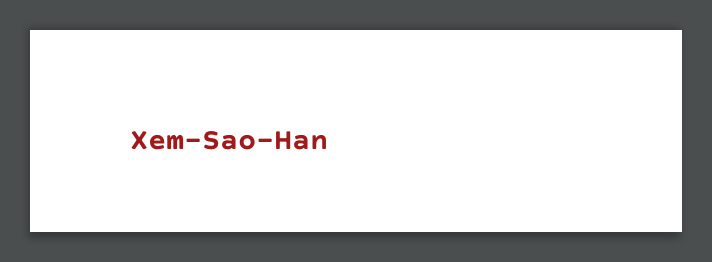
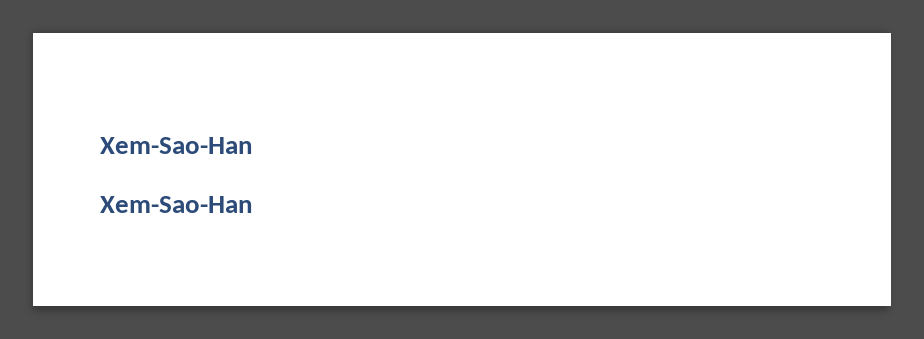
[130,131,328,150] Xem-Sao-Han -> [100,137,252,154] [100,196,252,213] Xem-Sao-Han // Xem-Sao-Han

